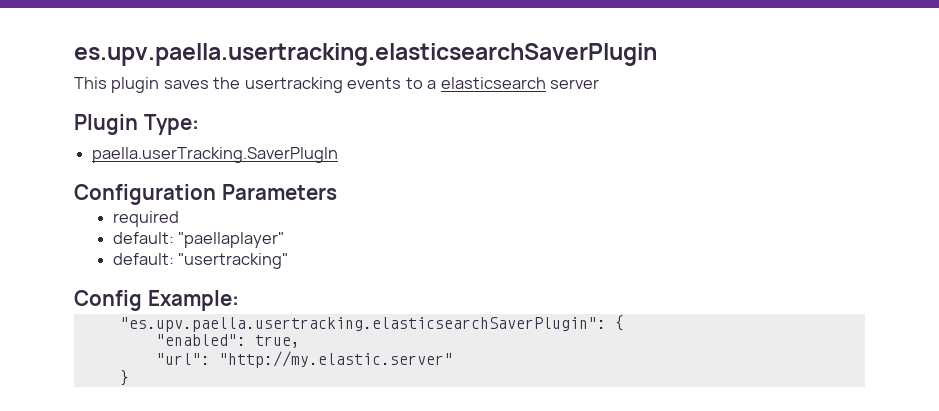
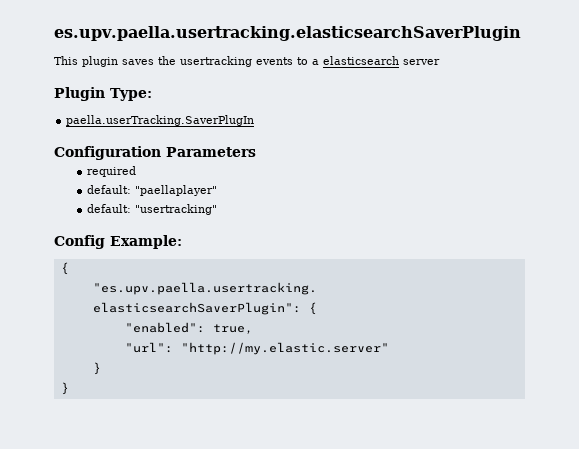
(239, 300) none -> [60,262,69,275] // {
(129, 378) none -> [60,382,69,395] // }

